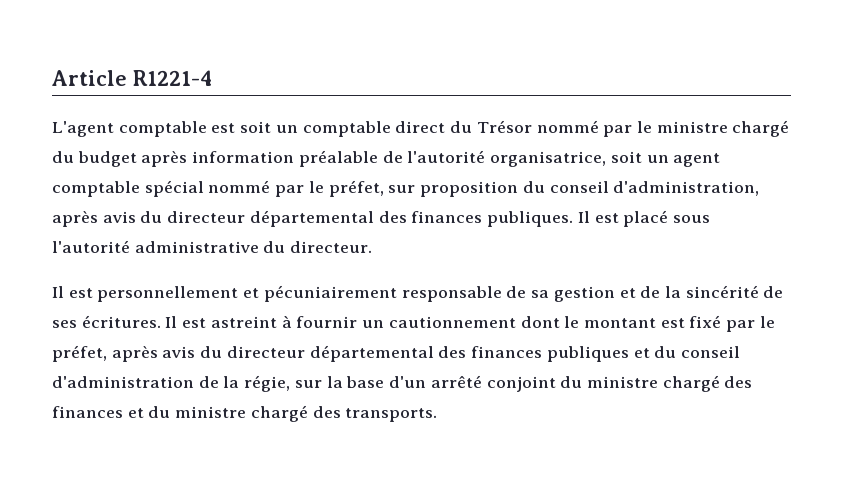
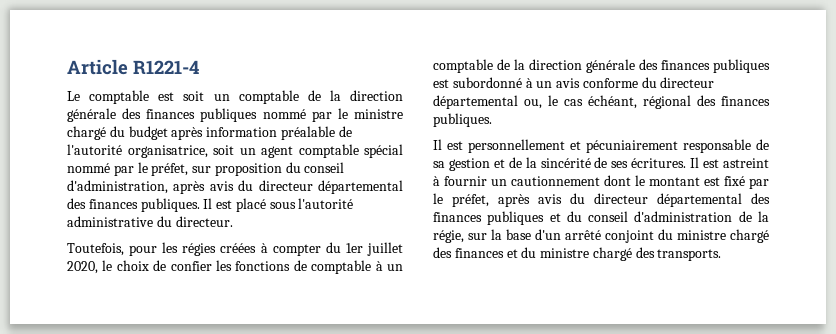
[52,121,114,137] L'agent -> [67,91,80,101] Le
[395,120,532,133] direct du Trésor -> [307,90,403,101] [67,108,258,122] de la direction générale des finances publiques
(373, 247) none -> [67,242,403,256] [67,260,403,274] [433,59,770,73] [433,77,715,88] [433,95,770,109] [433,113,492,127] // Toutefois, pour les régies créées à compter du 1er juillet 2020, le choix de confier les fonctions de comptable à un comptable de la direction générale des finances publiques est subordonné à un avis conforme du directeur départemental ou, le cas échéant, régional des finances publiques.

